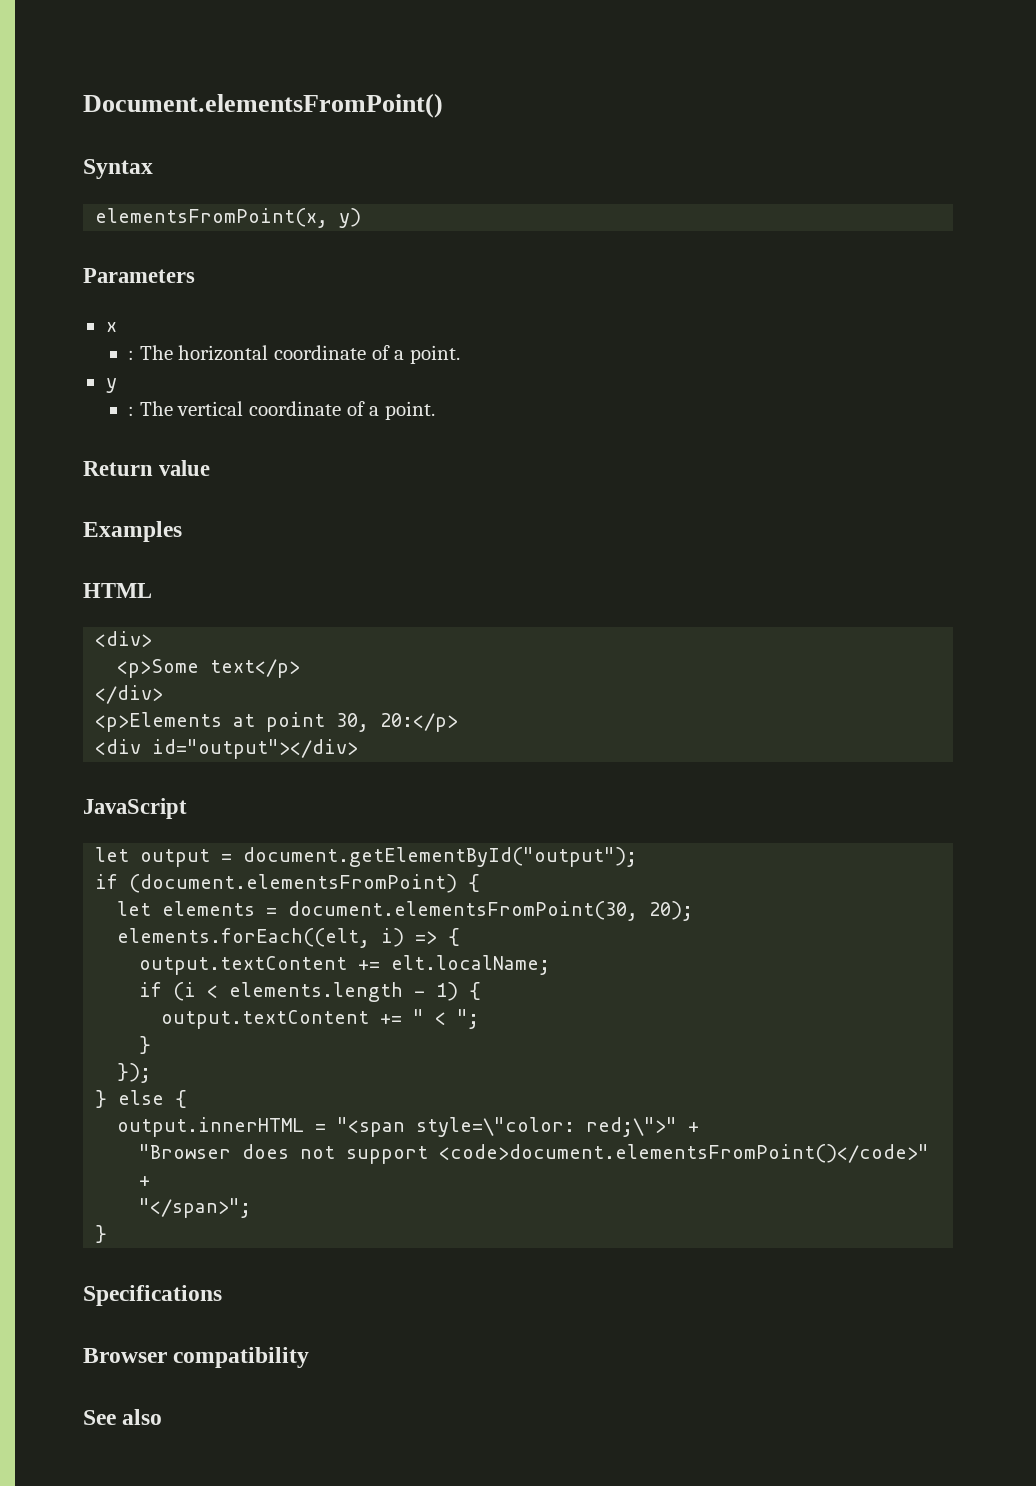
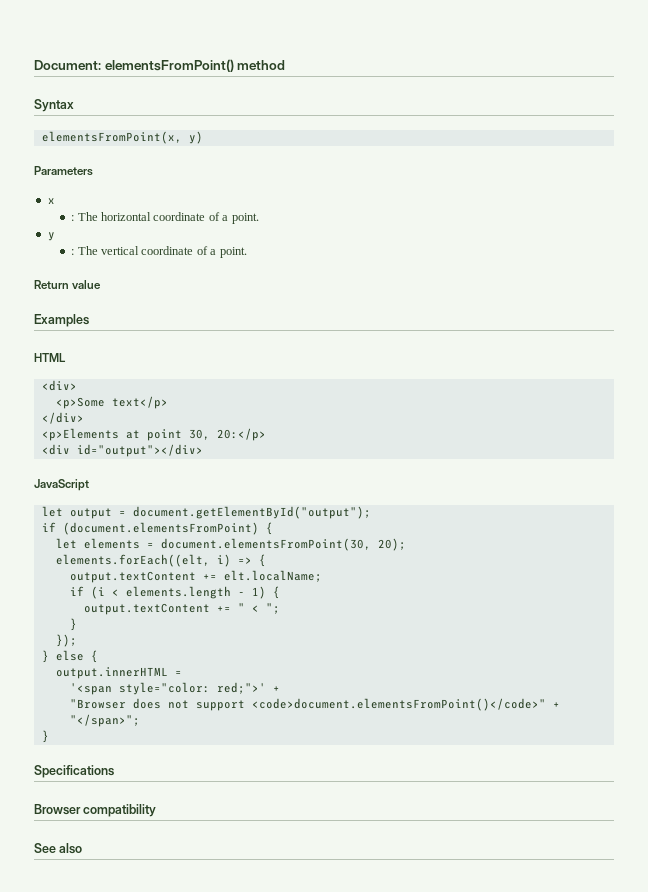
[83,93,443,118] Document.elementsFromPoint() -> [34,59,286,72] Document: elementsFromPoint() method
[337,1117,678,1137] "<span style=\"color: red;\">" -> [69,682,266,695] // '<span style="color: red;">'

